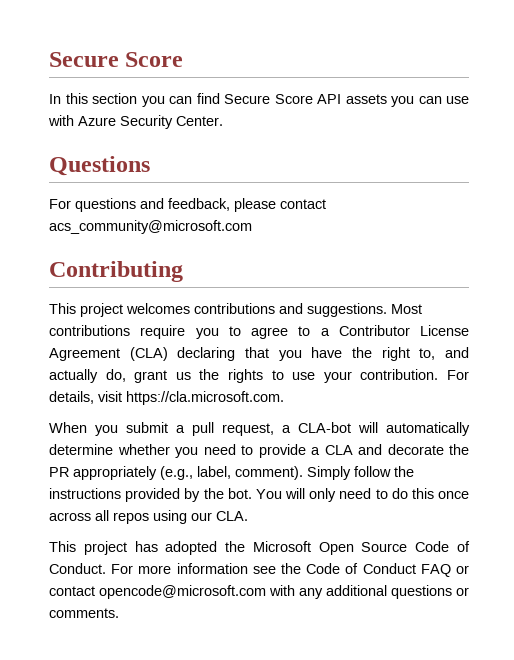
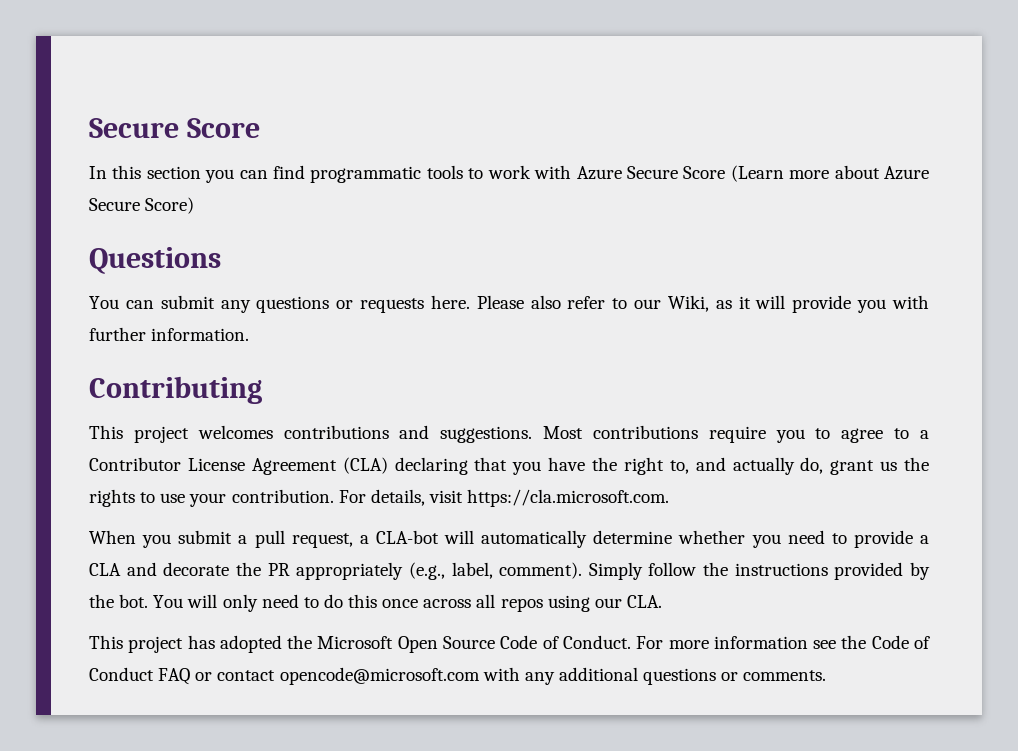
[224,94,469,107] [48,115,223,129] [49,156,150,176] [49,198,326,212] [49,220,252,234] Secure Score API assets you can use with Azure Security Center. // Questions // For questions and feedback, please contact acs_community@microsoft.com -> [310,165,929,183] [89,197,195,214] [89,247,221,274] [89,295,930,313] [89,327,250,341] programmatic tools to work with Azure Secure Score (Learn more about Azure Secure Score) // Questions // You can submit any questions or requests here. Please also refer to our Wiki, as it will provide you with further information.

